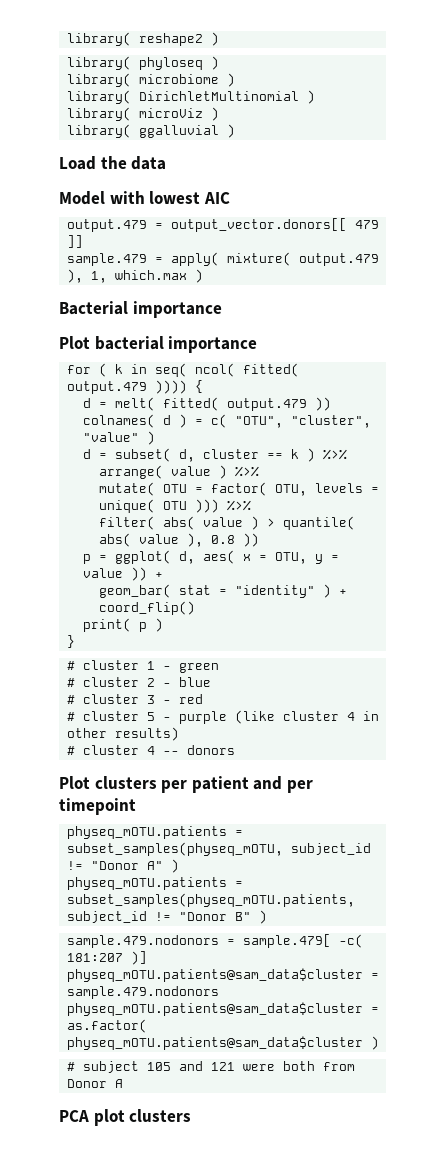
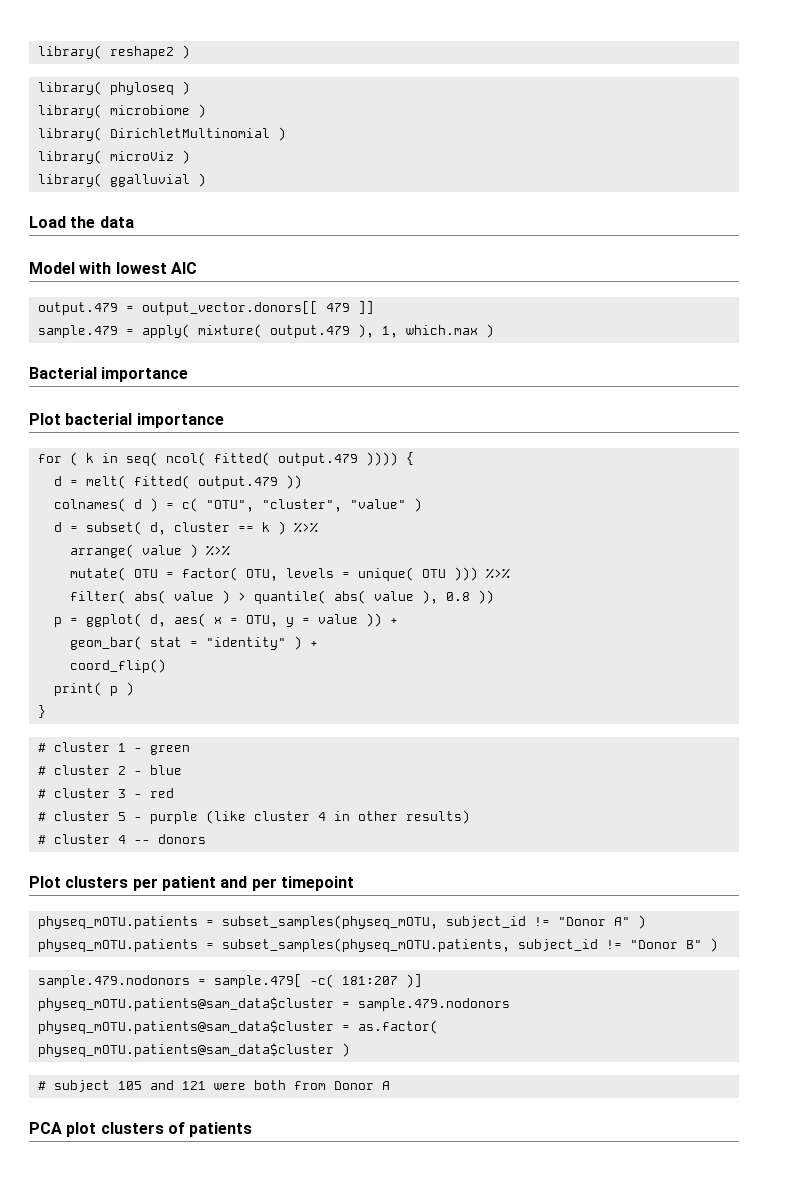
(192, 1115) none -> [167,1122,253,1137] of patients

